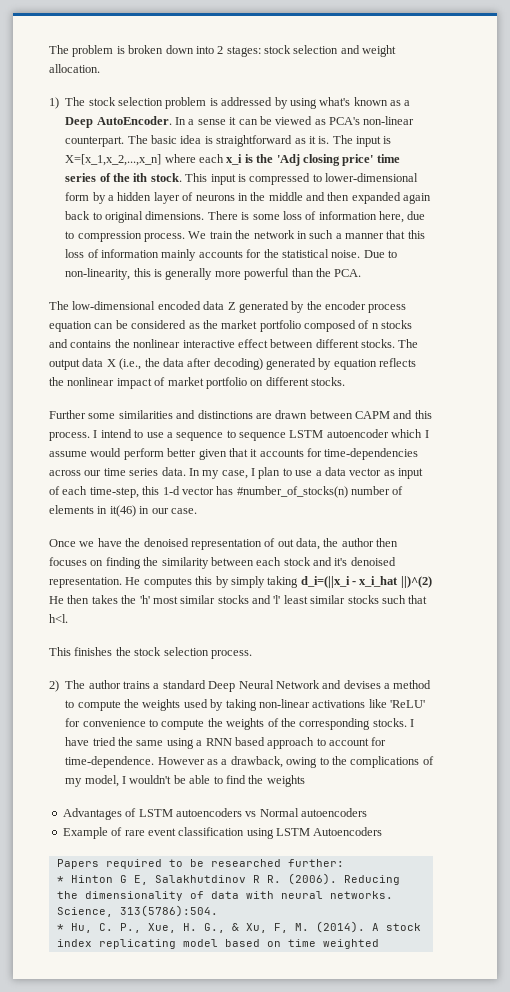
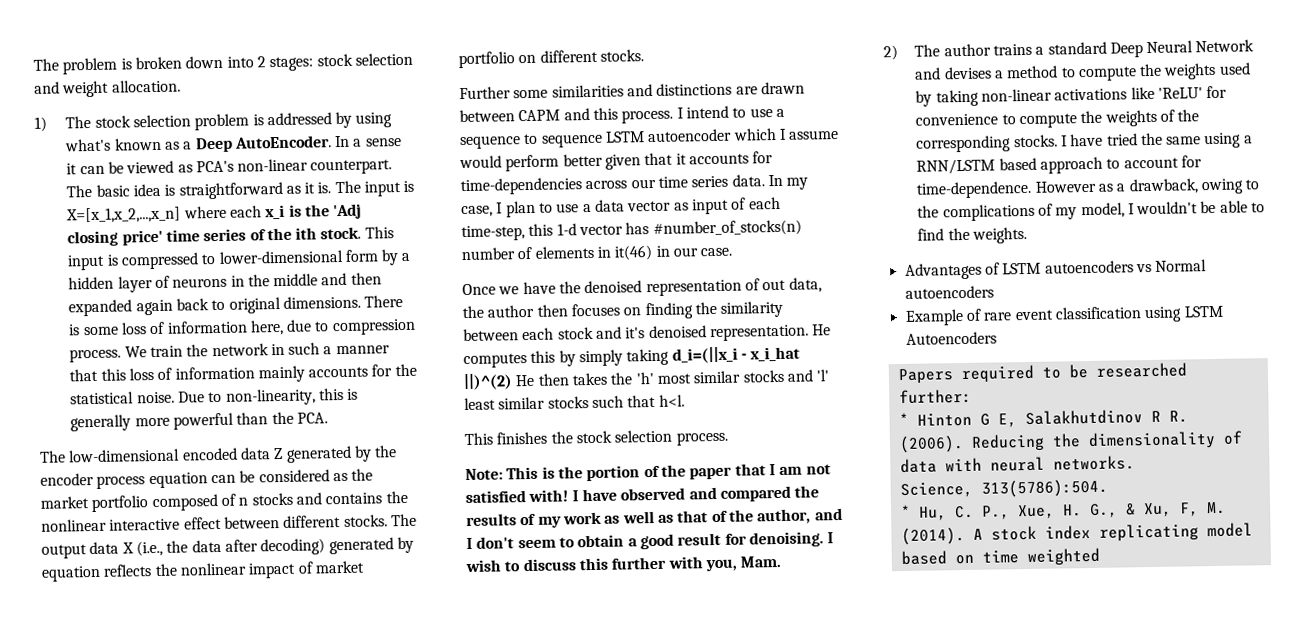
(252, 654) none -> [465,463,831,482] [465,485,820,504] [466,507,843,528] [466,531,835,550] [465,555,782,573] // Note: This is the portion of the paper that I am not satisfied with! I have observed and compared the results of my work as well as that of the author, and I don't seem to obtain a good result for denoising. I wish to discuss this further with you, Mam.
[205,738,232,746] RNN -> [916,158,996,175] RNN/LSTM
[266,775,305,787] weights -> [971,226,1027,244] weights.

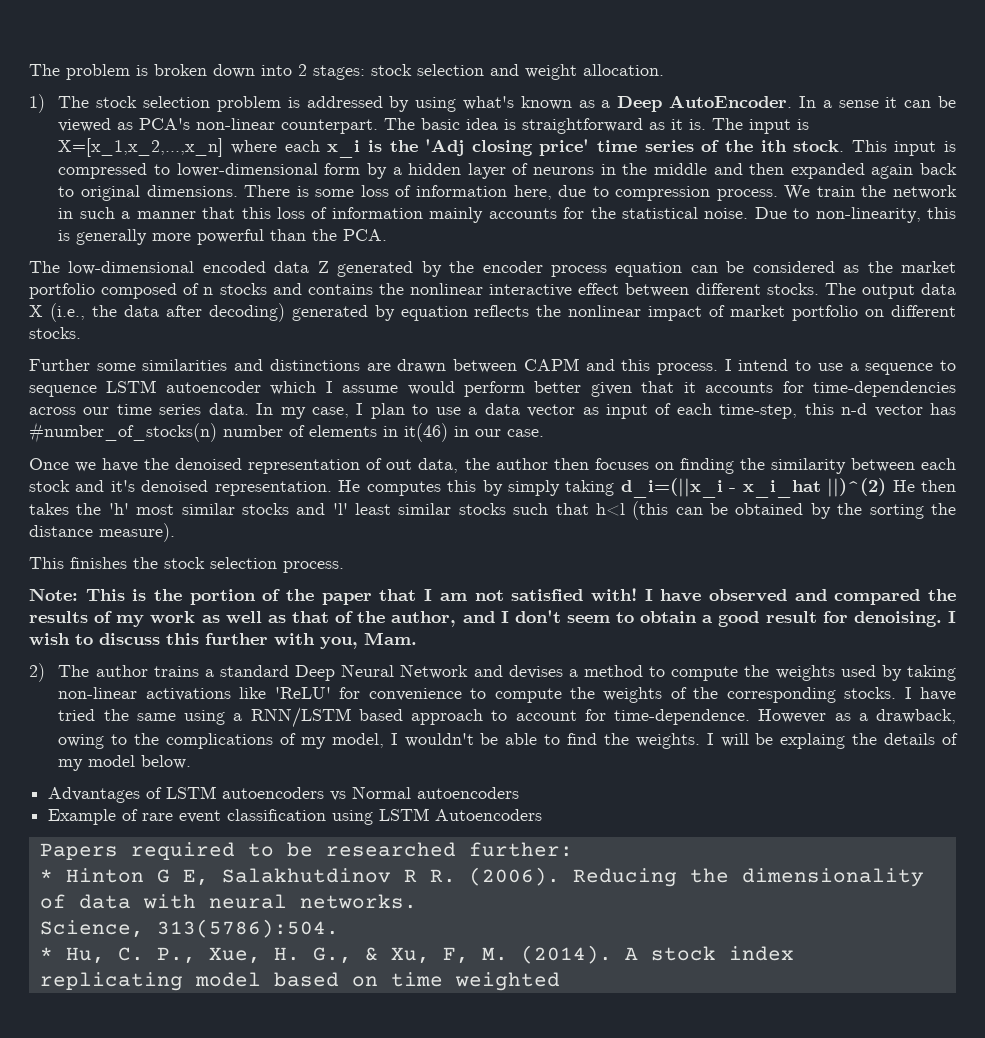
[556,223,577,236] 1-d -> [841,403,868,415] n-d
[658,394,685,407] h<l. -> [595,501,957,520] [29,523,175,542] h<l (this can be obtained by the sorting the distance measure).
(1027, 235) none -> [706,733,959,749] [58,755,192,771] I will be explaing the details of my model below.

